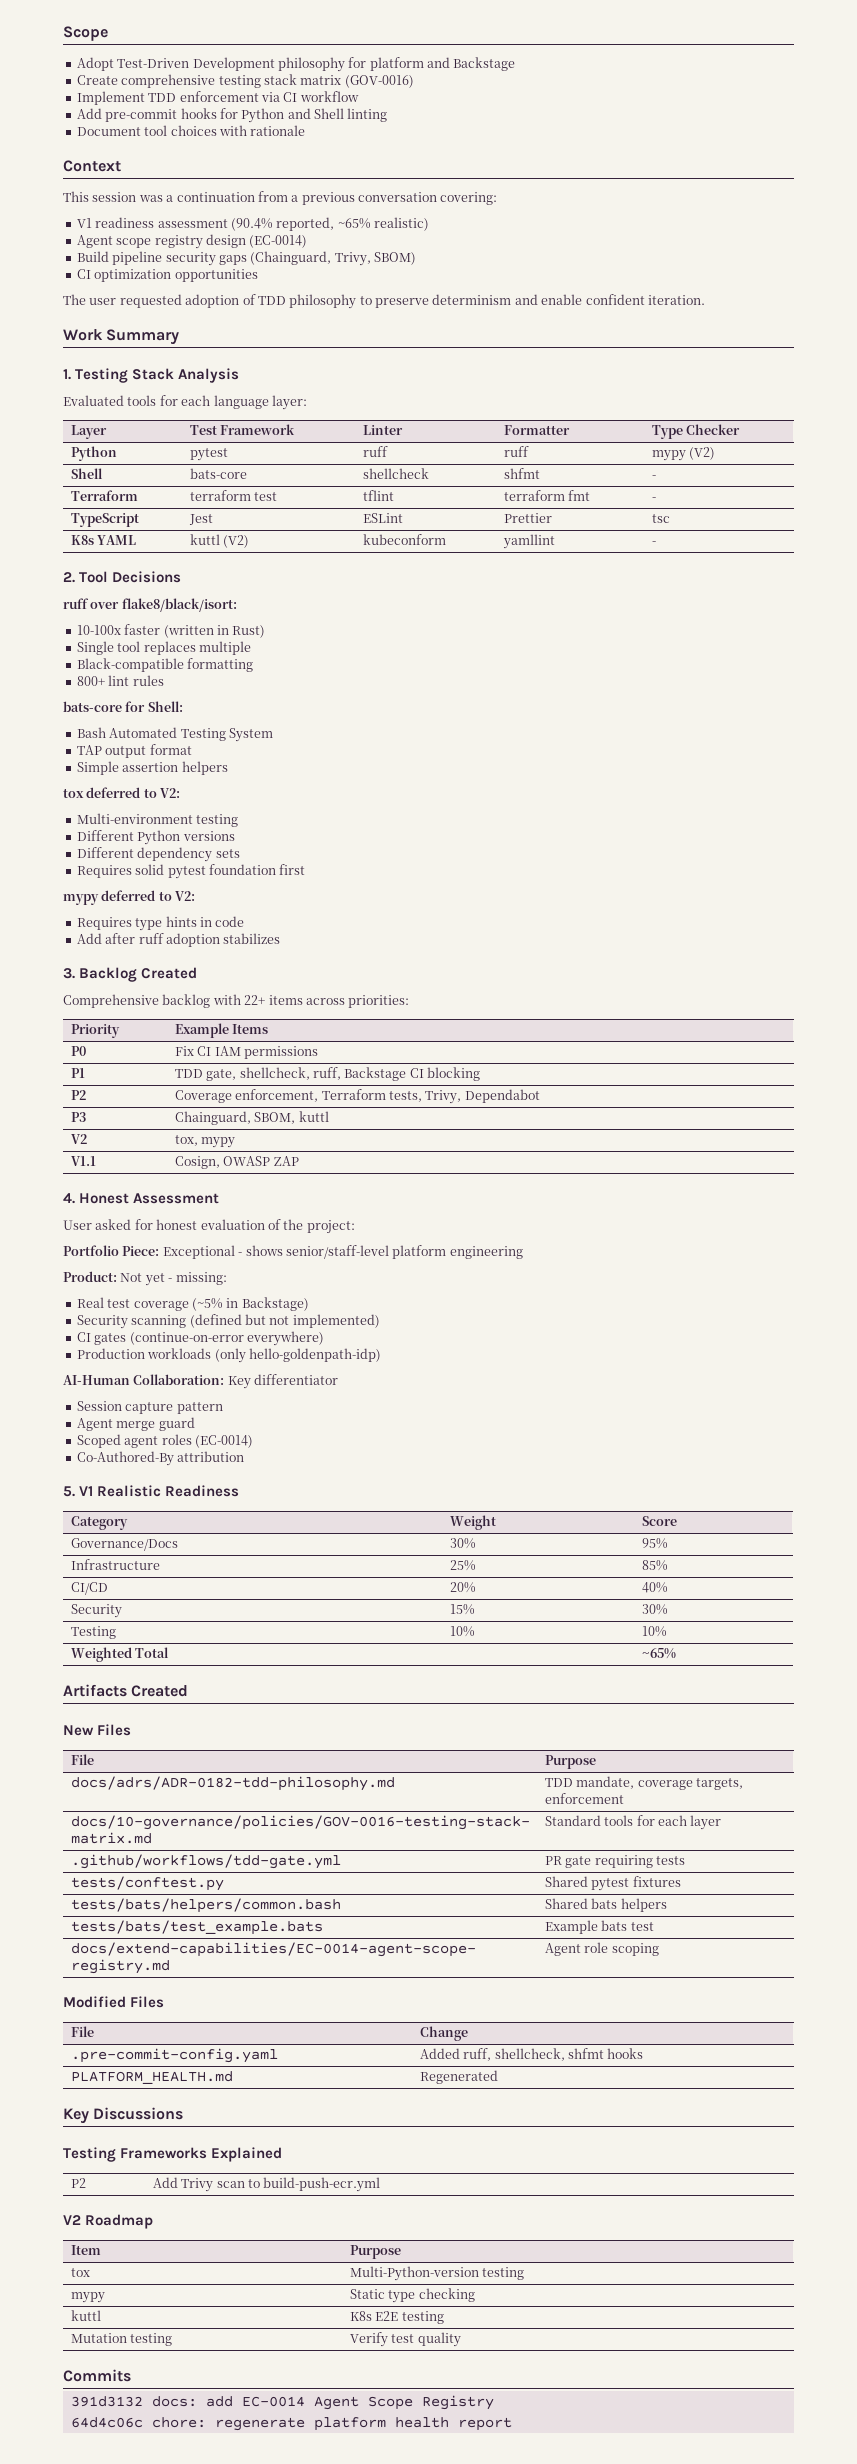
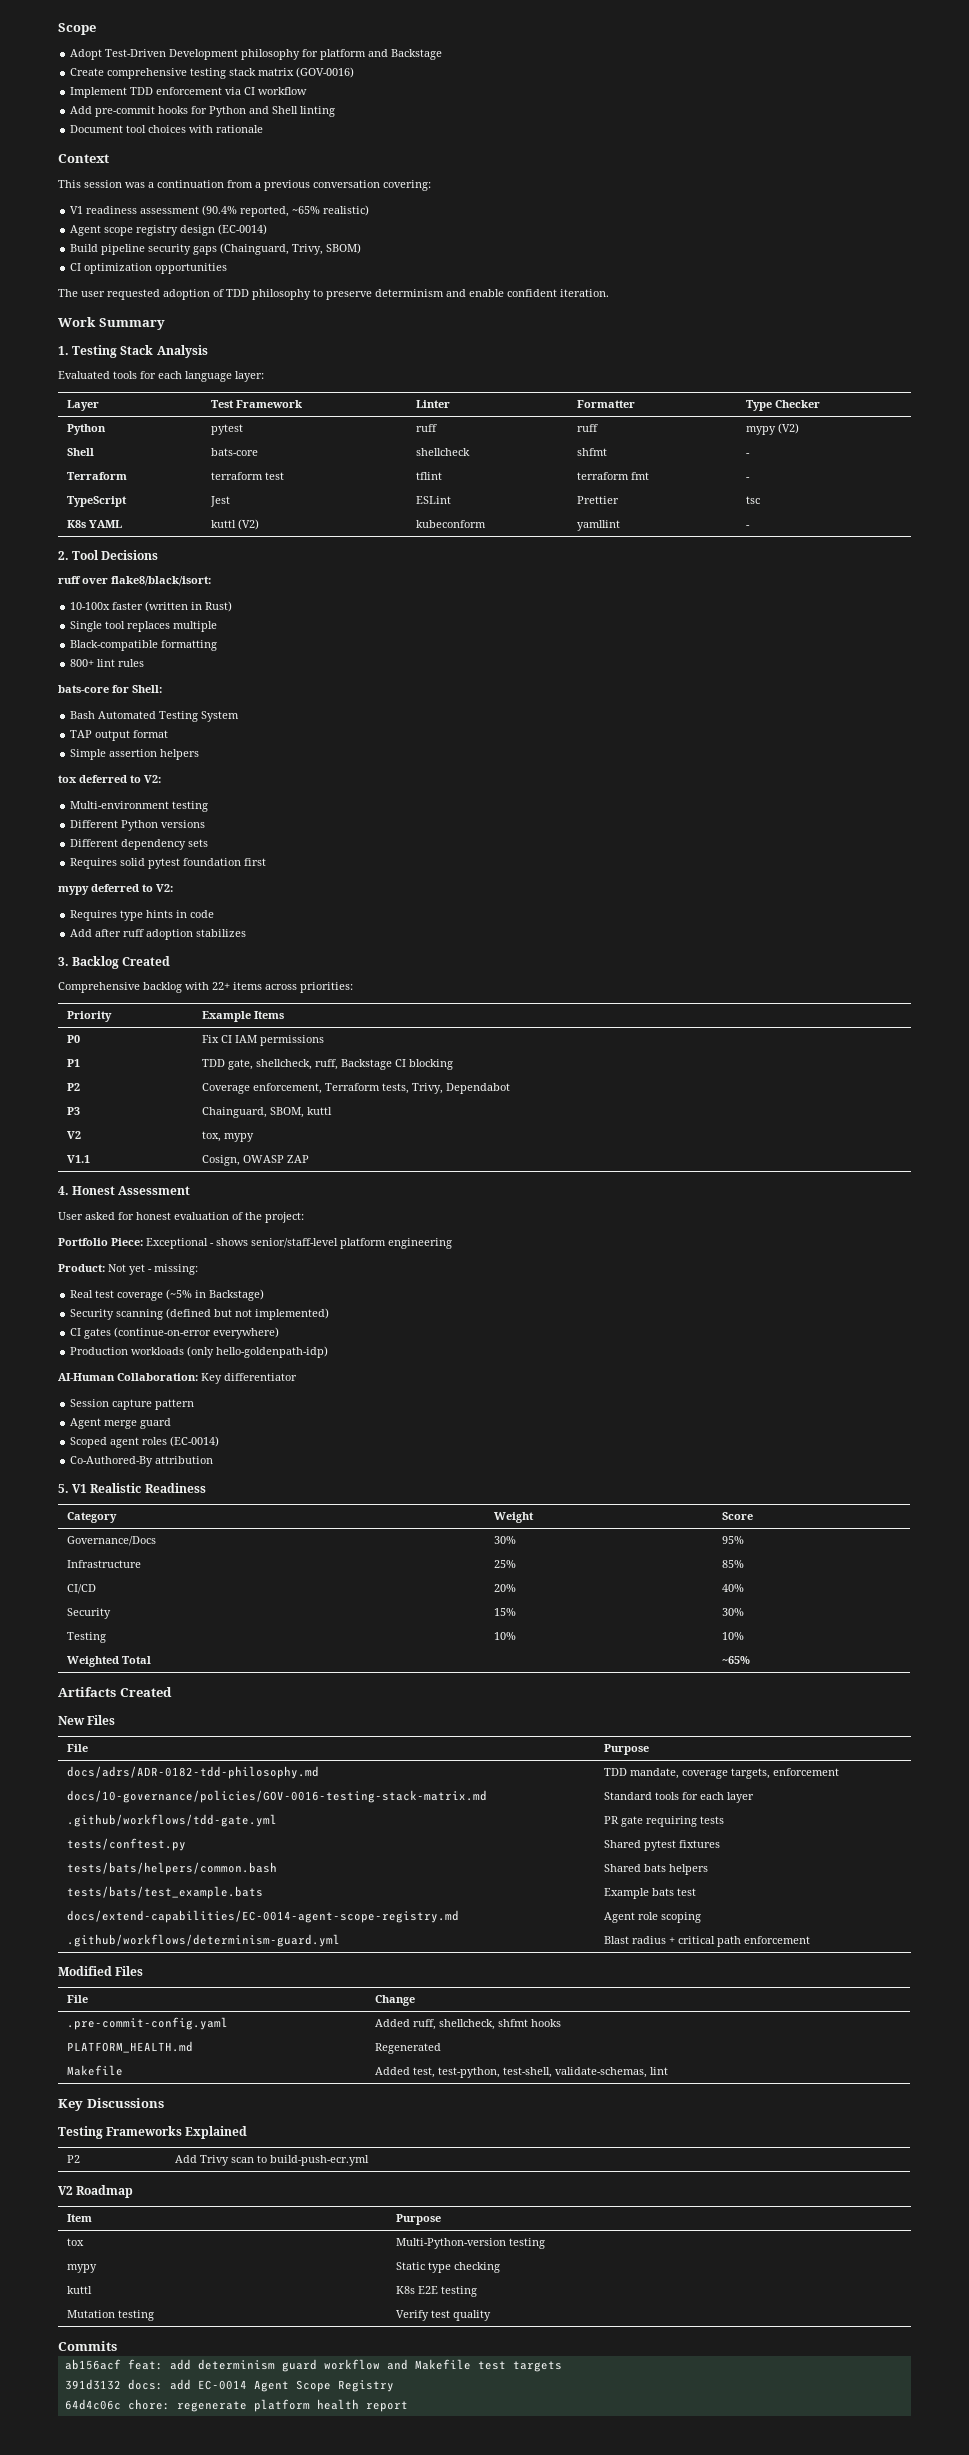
(659, 1949) none -> [66,1934,340,1947] [603,1936,810,1947] // .github/workflows/determinism-guard.yml | Blast radius + critical path enforcement
(498, 2077) none -> [66,2065,123,2076] [374,2067,668,2078] // Makefile | Added test, test-python, test-shell, validate-schemas, lint
(131, 2375) none -> [64,2359,562,2372] // ab156acf feat: add determinism guard workflow and Makefile test targets

